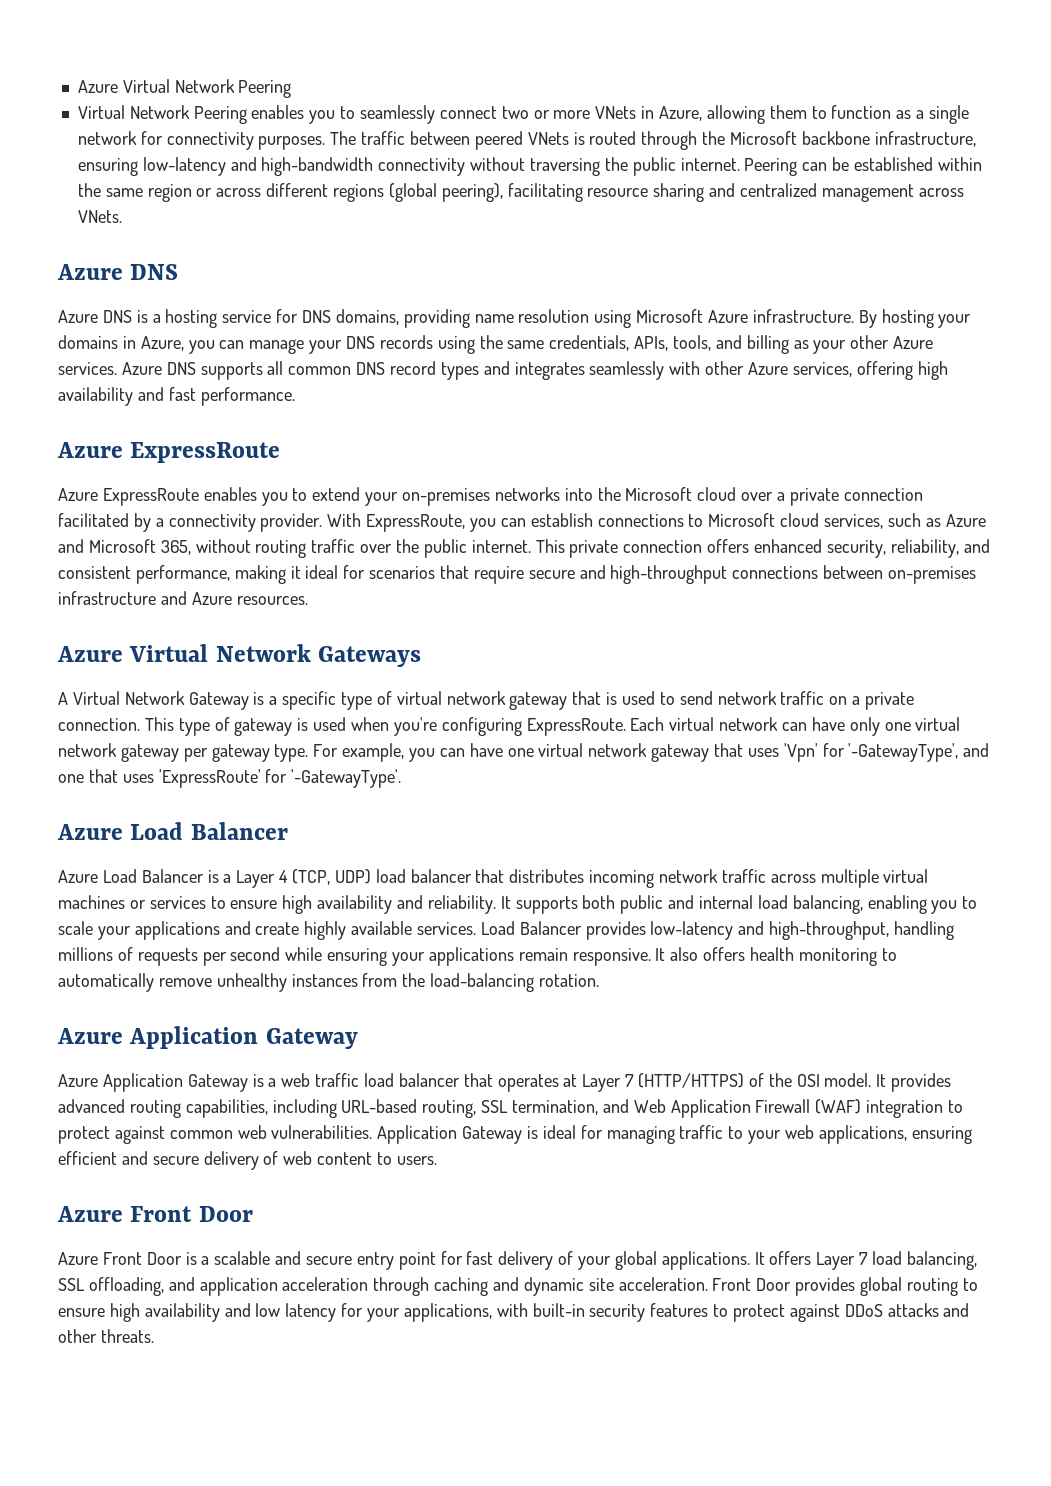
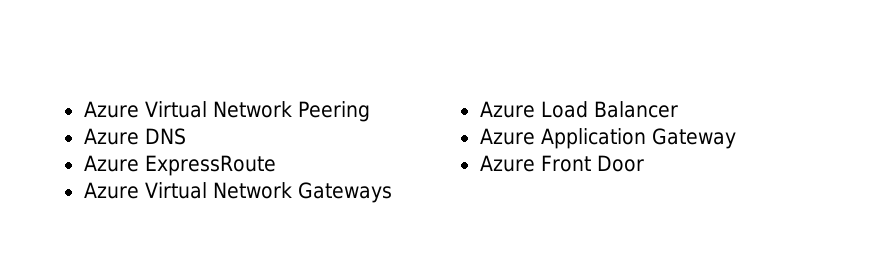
[77,105,970,124] [77,131,976,150] [77,157,982,176] [77,183,964,202] [77,210,122,223] [57,264,179,280] [58,309,972,328] [58,335,934,354] [58,361,948,380] [58,387,295,406] [57,442,281,463] [58,487,923,506] [58,513,986,532] [58,539,990,558] [58,565,977,584] [58,591,308,605] [57,644,421,667] [58,691,915,710] [58,717,961,736] [58,743,990,762] [58,769,402,788] [57,822,288,840] [58,869,929,888] [58,895,978,914] [58,921,955,940] [58,947,897,966] [58,973,600,992] [57,1026,358,1049] [58,1073,952,1092] [58,1099,964,1118] [58,1125,972,1144] [58,1151,437,1170] [57,1206,253,1222] [58,1251,977,1270] [58,1277,978,1296] [58,1303,970,1322] [58,1329,154,1343] Virtual Network Peering enables you to seamlessly connect two or more VNets in Azure, allowing them to function as a single network for connectivity purposes. The traffic between peered VNets is routed through the Microsoft backbone infrastructure, ensuring low-latency and high-bandwidth connectivity without traversing the public internet. Peering can be established within the same region or across different regions (global peering), facilitating resource sharing and centralized management across VNets. // Azure DNS // Azure DNS is a hosting service for DNS domains, providing name resolution using Microsoft Azure infrastructure. By hosting your domains in Azure, you can manage your DNS records using the same credentials, APIs, tools, and billing as your other Azure services. Azure DNS supports all common DNS record types and integrates seamlessly with other Azure services, offering high availability and fast performance. // Azure ExpressRoute // Azure ExpressRoute enables you to extend your on-premises networks into the Microsoft cloud over a private connection facilitated by a connectivity provider. With ExpressRoute, you can establish connections to Microsoft cloud services, such as Azure and Microsoft 365, without routing traffic over the public internet. This private connection offers enhanced security, reliability, and consistent performance, making it ideal for scenarios that require secure and high-throughput connections between on-premises infrastructure and Azure resources. // Azure Virtual Network Gateways // A Virtual Network Gateway is a specific type of virtual network gateway that is used to send network traffic on a private connection. This type of gateway is used when you're configuring ExpressRoute. Each virtual network can have only one virtual network gateway per gateway type. For example, you can have one virtual network gateway that uses 'Vpn' for '-GatewayType', and one that uses 'ExpressRoute' for '-GatewayType'. // Azure Load Balancer // Azure Load Balancer is a Layer 4 (TCP, UDP) load balancer that distributes incoming network traffic across multiple virtual machines or services to ensure high availability and reliability. It supports both public and internal load balancing, enabling you to scale your applications and create highly available services. Load Balancer provides low-latency and high-throughput, handling millions of requests per second while ensuring your applications remain responsive. It also offers health monitoring to automatically remove unhealthy instances from the load-balancing rotation. // Azure Application Gateway // Azure Application Gateway is a web traffic load balancer that operates at Layer 7 (HTTP/HTTPS) of the OSI model. It provides advanced routing capabilities, including URL-based routing, SSL termination, and Web Application Firewall (WAF) integration to protect against common web vulnerabilities. Application Gateway is ideal for managing traffic to your web applications, ensuring efficient and secure delivery of web content to users. // Azure Front Door // Azure Front Door is a scalable and secure entry point for fast delivery of your global applications. It offers Layer 7 load balancing, SSL offloading, and application acceleration through caching and dynamic site acceleration. Front Door provides global routing to ensure high availability and low latency for your applications, with built-in security features to protect against DDoS attacks and other threats. -> [83,128,186,145] [83,155,276,176] [83,182,392,203] [479,101,678,118] [479,128,736,149] [479,155,644,172] Azure DNS // Azure ExpressRoute // Azure Virtual Network Gateways // Azure Load Balancer // Azure Application Gateway // Azure Front Door

